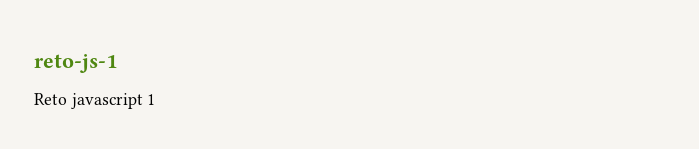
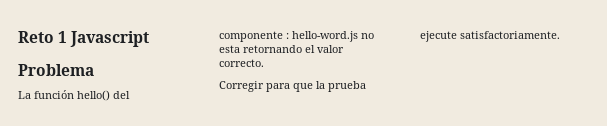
[34,54,117,73] [34,93,156,109] reto-js-1 // Reto javascript 1 -> [18,31,150,47] [18,64,94,76] [18,90,130,101] [219,31,374,42] [219,45,344,53] [219,59,264,67] [219,81,366,92] [420,31,560,42] Reto 1 Javascript // Problema // La función hello() del componente : hello-word.js no esta retornando el valor correcto. // Corregir para que la prueba ejecute satisfactoriamente.

